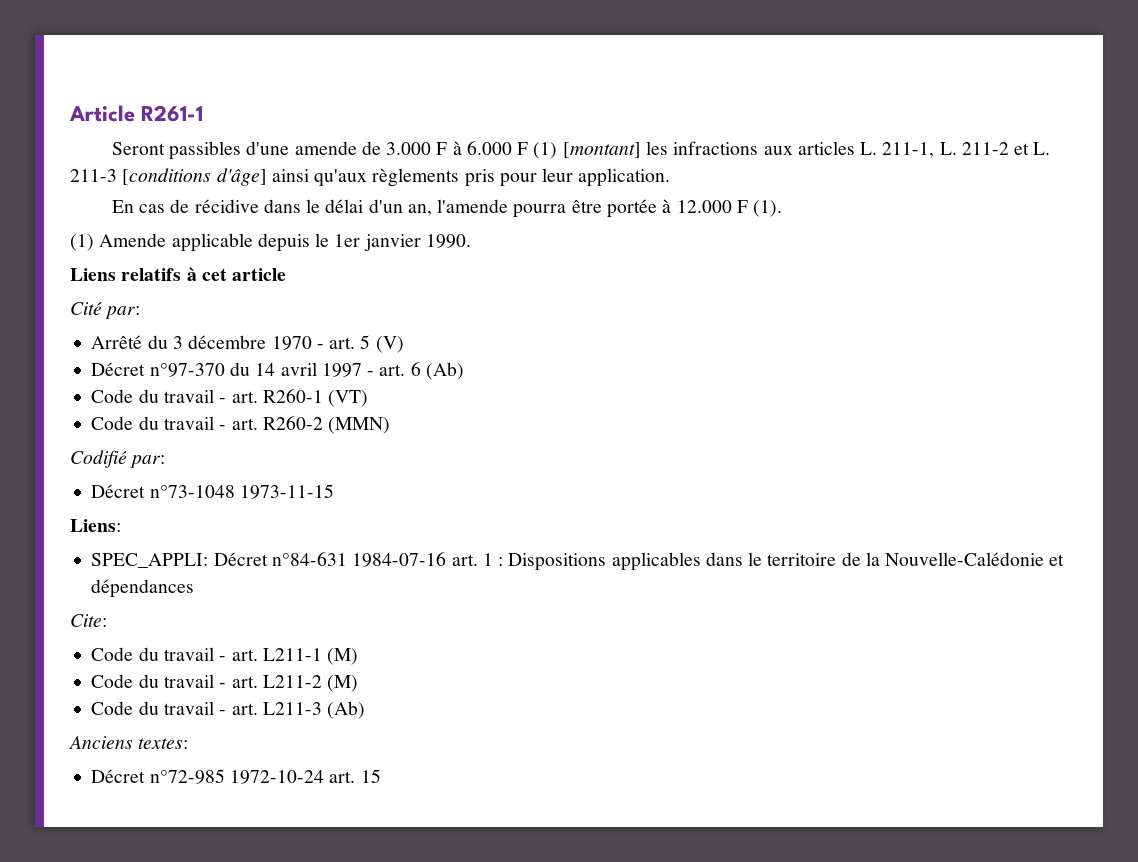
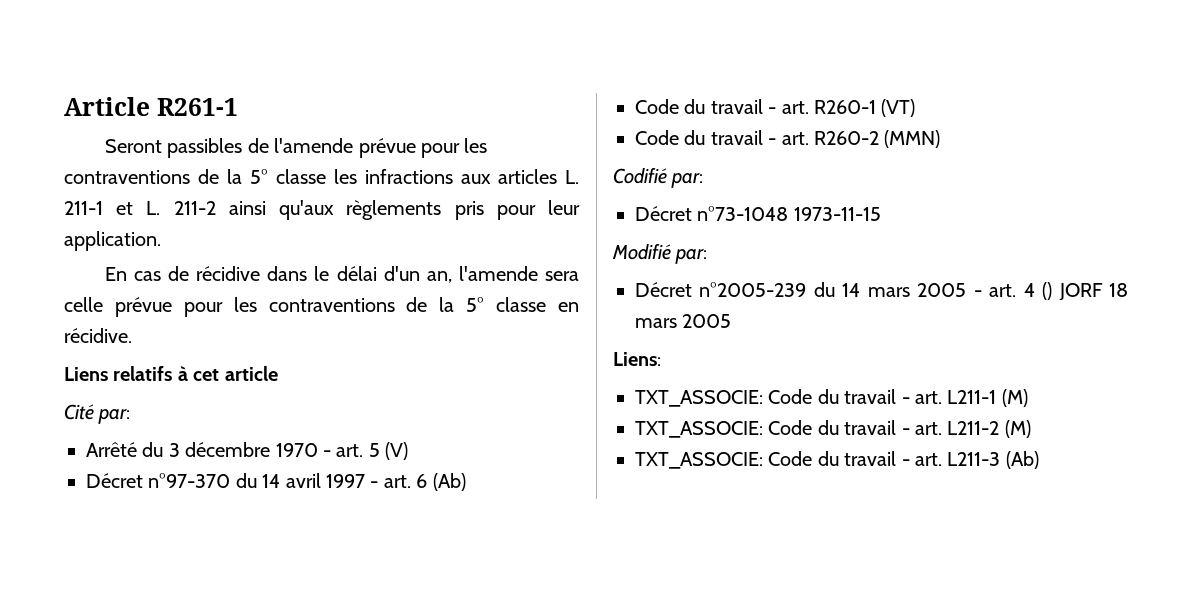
[246,141,641,159] d'une amende de 3.000 F à 6.000 F (1) [montant] -> [247,138,488,158] [64,169,326,184] de l'amende prévue pour les contraventions de la 5° classe
[882,142,1051,158] [70,168,267,186] 211-1, L. 211-2 et L. 211-3 [conditions d'âge] -> [64,201,216,215] 211-1 et L. 211-2
[513,199,783,218] [70,233,471,252] pourra être portée à 12.000 F (1). // (1) Amende applicable depuis le 1er janvier 1990. -> [545,271,580,281] [64,297,580,317] [64,328,132,343] sera celle prévue pour les contraventions de la 5° classe en récidive.
[70,519,121,532] [91,552,1065,571] [91,579,195,598] [70,614,107,627] Liens: // SPEC_APPLI: Décret n°84-631 1984-07-16 art. 1 : Dispositions applicables dans le territoire de la Nouvelle-Calédonie et dépendances // Cite: // -> [612,244,708,264] [635,282,1128,301] [635,314,732,328] [613,352,661,366] [635,390,763,407] Modifié par: // Décret n°2005-239 du 14 mars 2005 - art. 4 () JORF 18 mars 2005 // Liens: // TXT_ASSOCIE:
(359, 656) none -> [635,421,763,438] TXT_ASSOCIE:
(359, 683) none -> [635,452,763,469] TXT_ASSOCIE:
[69,736,189,749] [91,769,381,784] // Anciens textes: // Décret n°72-985 1972-10-24 art. 15 -> (1039, 460) none

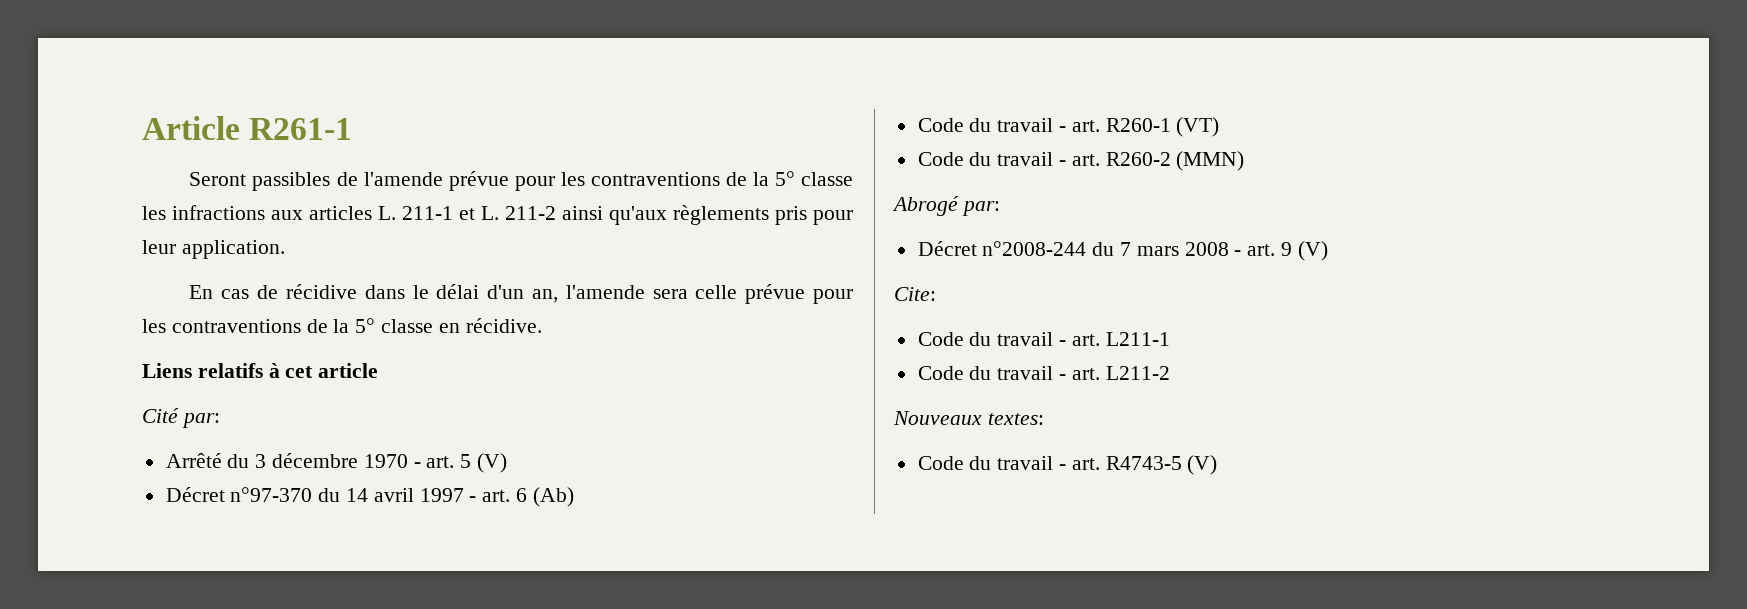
[613,168,704,188] [635,206,881,221] [612,244,708,264] [635,282,1128,301] [635,314,732,328] [613,352,661,366] [635,390,763,407] Codifié par: // Décret n°73-1048 1973-11-15 // Modifié par: // Décret n°2005-239 du 14 mars 2005 - art. 4 () JORF 18 mars 2005 // Liens: // TXT_ASSOCIE: -> [892,196,1000,216] [917,241,1328,261] [894,287,936,301] Abrogé par: // Décret n°2008-244 du 7 mars 2008 - art. 9 (V) // Cite: //
[1001,389,1028,407] [635,421,763,438] (M) // TXT_ASSOCIE: -> (1170, 339) //
[1004,420,1031,438] [635,451,1039,469] (M) // TXT_ASSOCIE: Code du travail - art. L211-3 (Ab) -> [893,411,1044,425] [917,455,1218,475] // Nouveaux textes: // Code du travail - art. R4743-5 (V)

